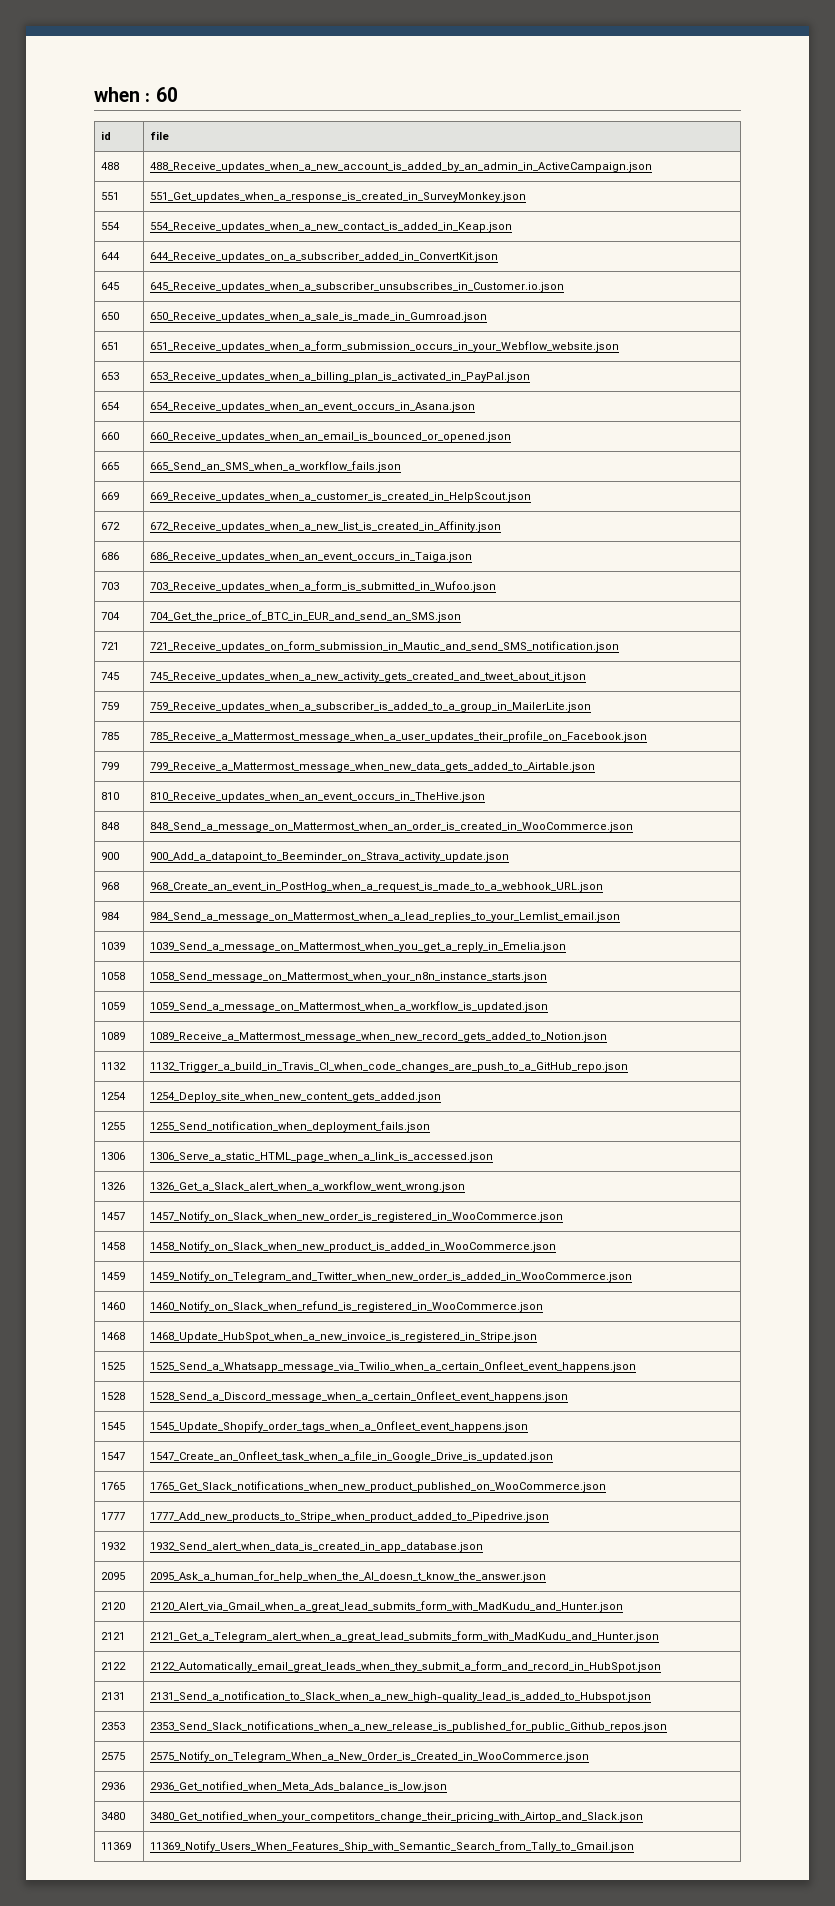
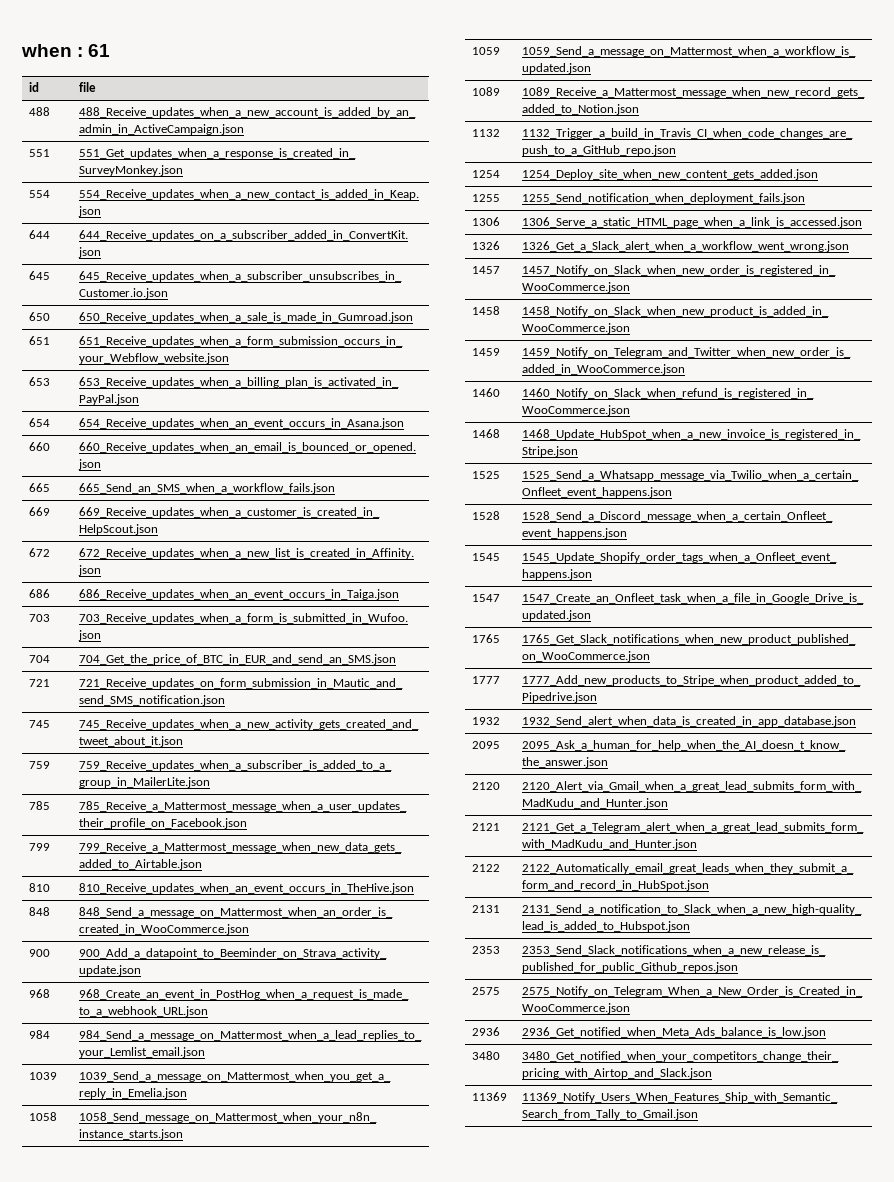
[155,87,178,102] 60 -> [88,44,111,57] 61

